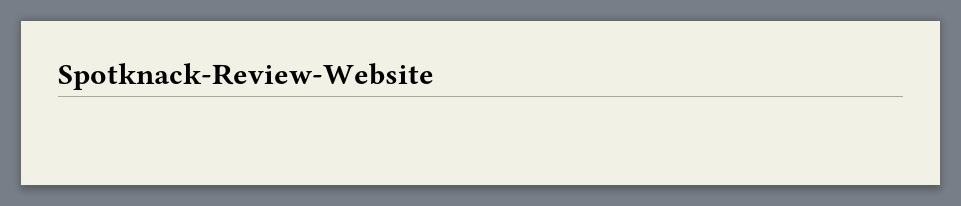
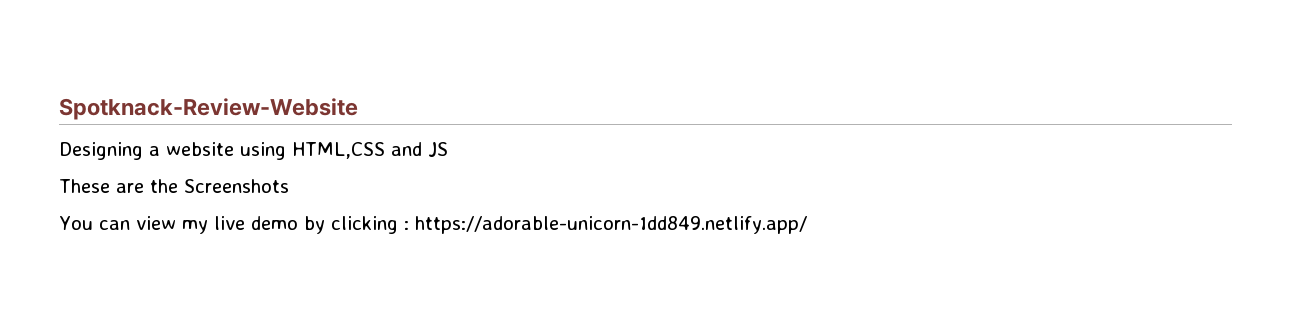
(434, 76) none -> [59,142,448,160] [59,179,289,193] [59,216,807,234] // Designing a website using HTML,CSS and JS // These are the Screenshots // You can view my live demo by clicking : https://adorable-unicorn-1dd849.netlify.app/

